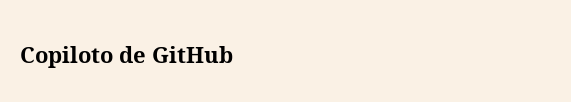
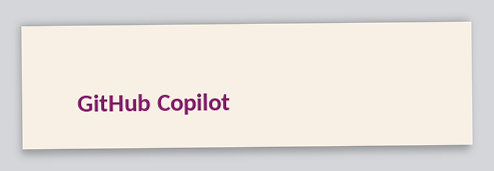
[20,46,233,68] Copiloto de GitHub -> [77,93,231,115] GitHub Copilot

